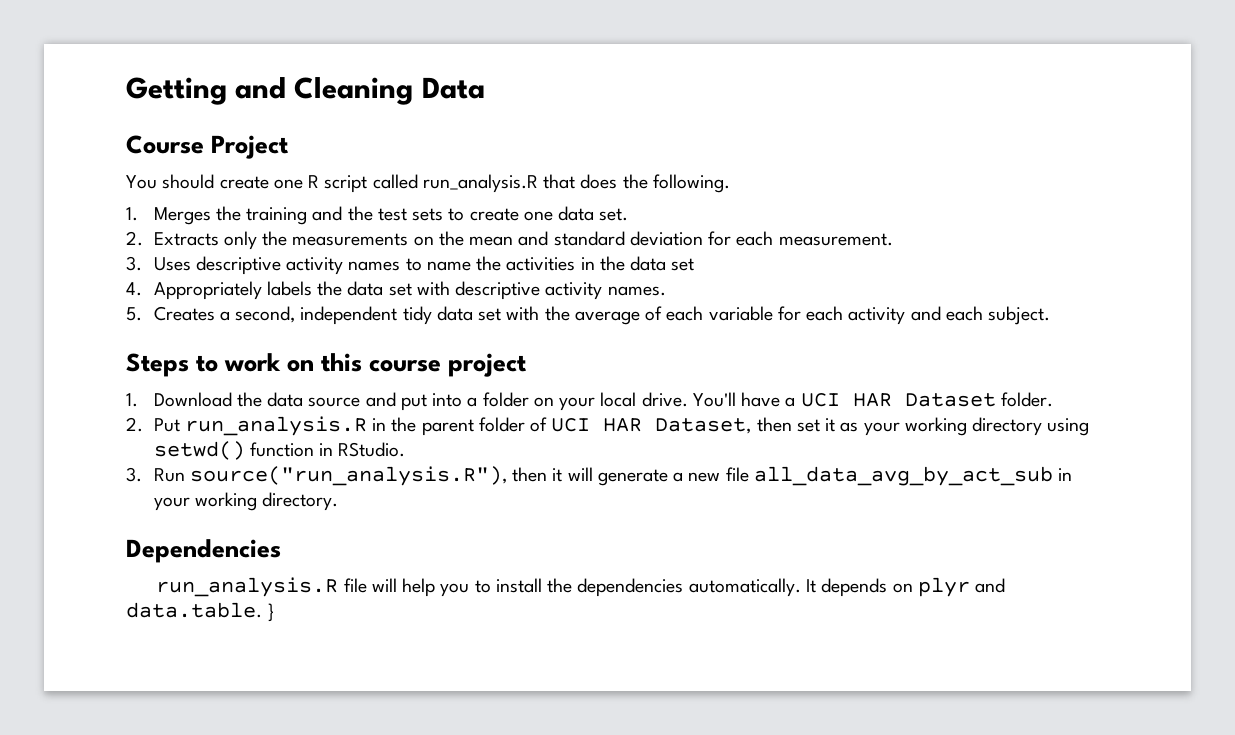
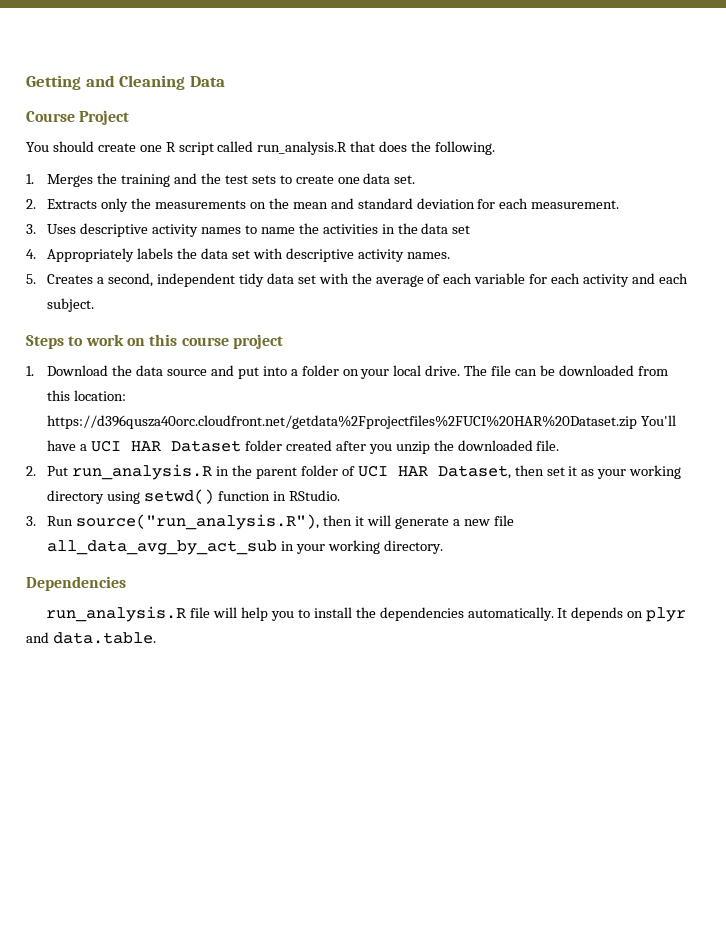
(688, 399) none -> [464,365,668,376] [47,390,127,401] [47,415,638,429] The file can be downloaded from this location: https://d396qusza40orc.cloudfront.net/getdata%2Fprojectfiles%2FUCI%20HAR%20Dataset.zip
[1001,392,1054,407] folder. -> [245,440,560,454] folder created after you unzip the downloaded file.
[267,603,276,622] } -> (156, 638) none

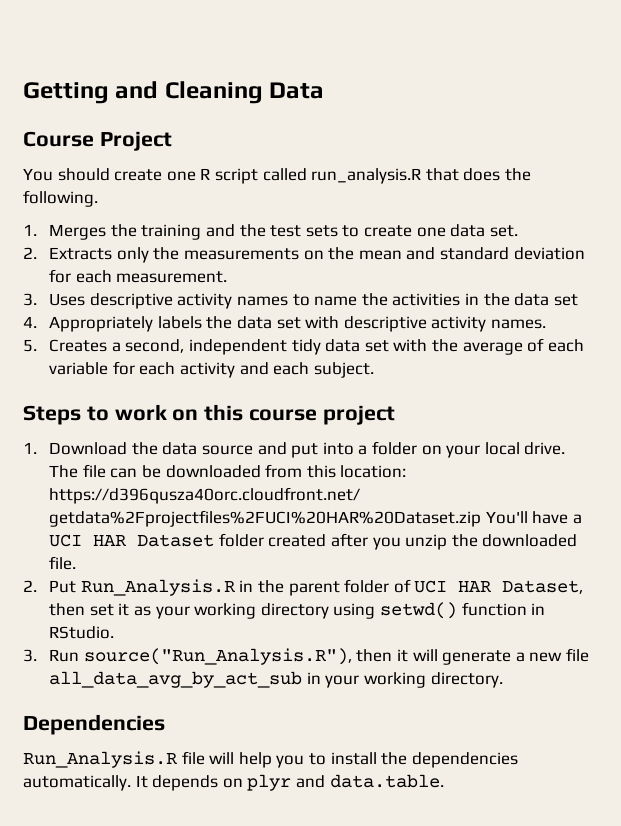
[72,464,213,480] run_analysis.R -> [80,579,236,596] Run_Analysis.R
[76,514,320,530] source("run_analysis.R"), -> [83,648,352,665] source("Run_Analysis.R"),
[46,606,187,622] run_analysis.R -> [23,751,178,768] Run_Analysis.R

